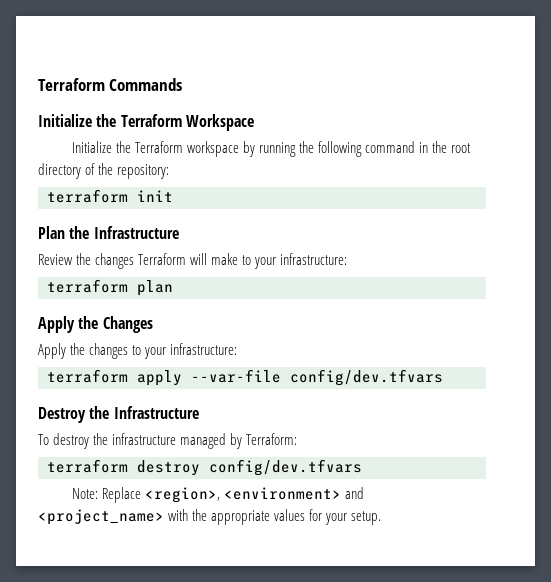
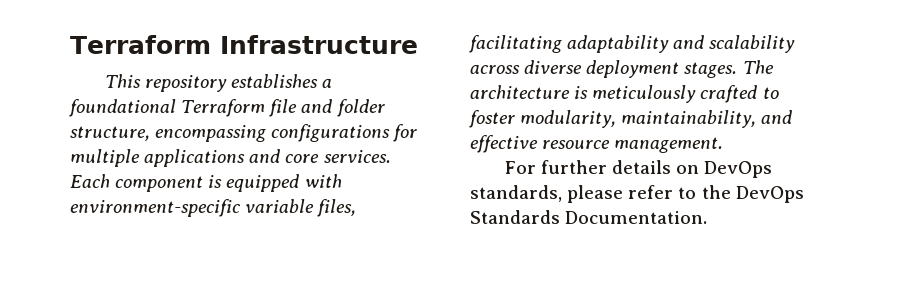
[38,78,183,91] [38,114,254,131] [71,141,472,157] [38,163,170,179] [47,189,173,203] [38,226,179,239] [38,253,348,269] [47,279,173,296] [38,316,153,333] [38,343,238,359] [47,369,443,386] [38,406,199,423] [38,433,298,449] [47,459,362,476] [71,487,364,503] [38,509,382,525] Terraform Commands // Initialize the Terraform Workspace // Initialize the Terraform workspace by running the following command in the root directory of the repository: // terraform init // Plan the Infrastructure // Review the changes Terraform will make to your infrastructure: // terraform plan // Apply the Changes // Apply the changes to your infrastructure: // terraform apply --var-file config/dev.tfvars // Destroy the Infrastructure // To destroy the infrastructure managed by Terraform: // terraform destroy config/dev.tfvars // Note: Replace <region>, <environment> and <project_name> with the appropriate values for your setup. -> [70,35,418,54] [104,74,333,92] [69,99,385,117] [70,124,418,142] [70,149,391,167] [70,174,342,192] [70,199,357,217] [469,35,796,53] [470,60,774,78] [470,85,779,103] [469,110,793,128] [470,135,724,153] [504,160,773,178] [470,185,804,203] [470,210,708,224] Terraform Infrastructure // This repository establishes a foundational Terraform file and folder structure, encompassing configurations for multiple applications and core services. Each component is equipped with environment-specific variable files, facilitating adaptability and scalability across diverse deployment stages. The architecture is meticulously crafted to foster modularity, maintainability, and effective resource management. // For further details on DevOps standards, please refer to the DevOps Standards Documentation.

